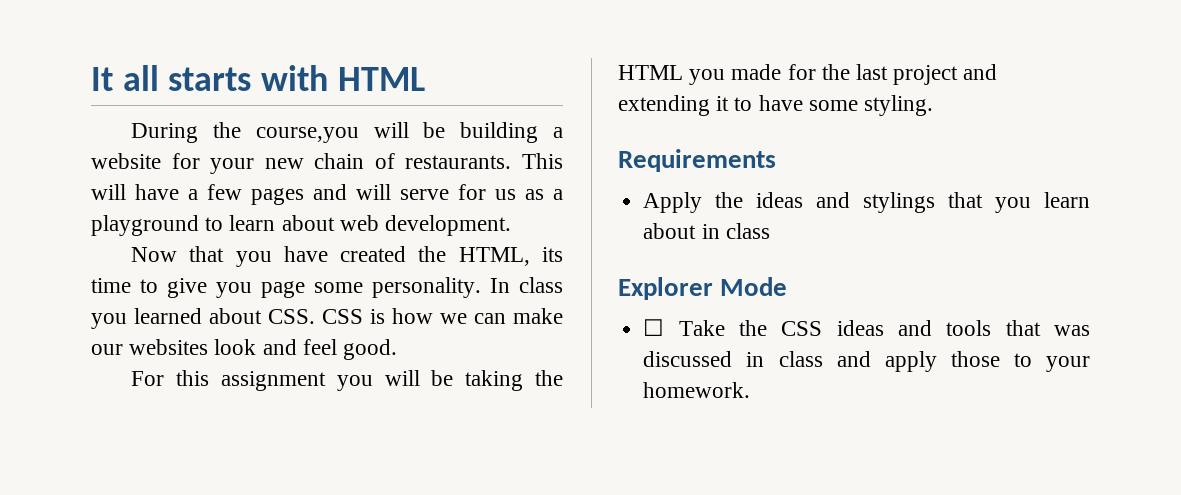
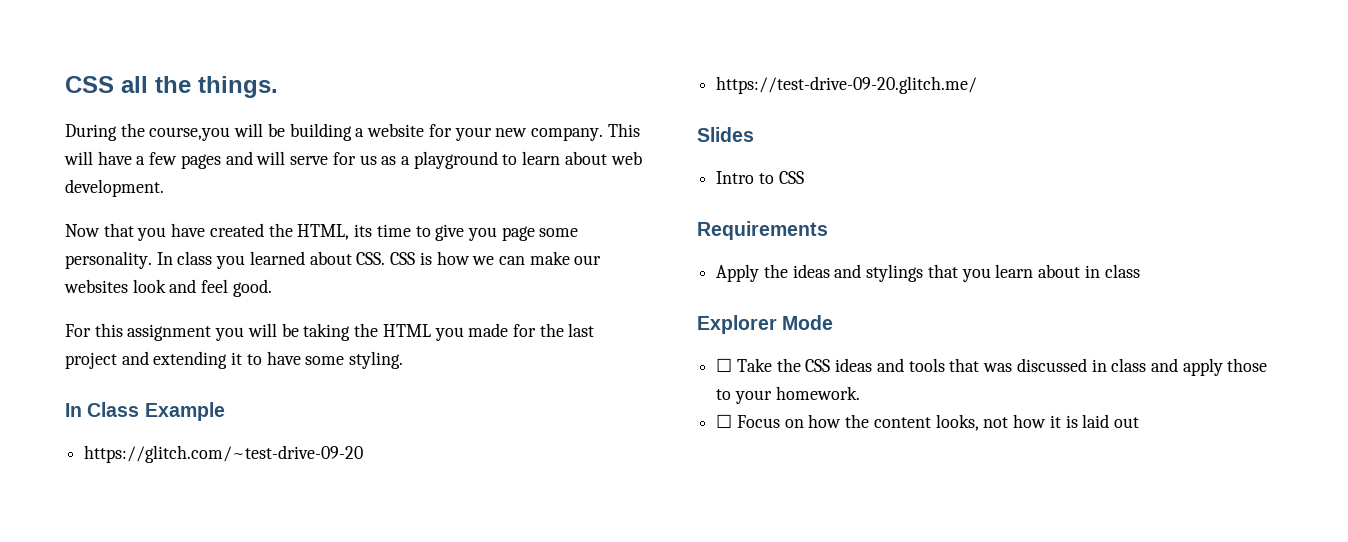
[91,65,425,91] It all starts with HTML -> [65,76,278,98] CSS all the things.
[314,153,512,169] chain of restaurants. -> [530,127,603,141] company.
(934, 105) none -> [65,402,225,421] [84,445,364,463] [716,76,978,94] [697,127,754,142] [716,171,804,184] // In Class Example // https://glitch.com/~test-drive-09-20 // https://test-drive-09-20.glitch.me/ // Slides // Intro to CSS
(751, 390) none -> [716,414,1139,431] // ☐ Focus on how the content looks, not how it is laid out

